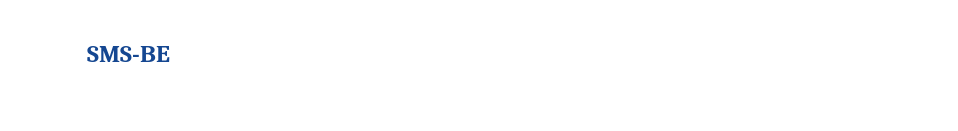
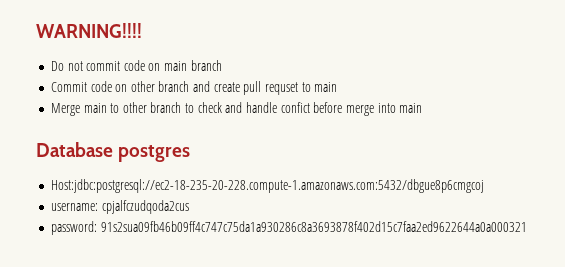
[87,46,170,62] SMS-BE -> [36,23,142,38] [50,60,222,71] [50,81,338,95] [50,102,423,116] [36,142,191,162] [50,179,484,193] [50,200,189,214] [50,221,527,235] WARNING!!!! // Do not commit code on main branch // Commit code on other branch and create pull requset to main // Merge main to other branch to check and handle confict before merge into main // Database postgres // Host:jdbc:postgresql://ec2-18-235-20-228.compute-1.amazonaws.com:5432/dbgue8p6cmgcoj // username: cpjalfczudqoda2cus // password: 91s2sua09fb46b09ff4c747c75da1a930286c8a3693878f402d15c7faa2ed9622644a0a000321

